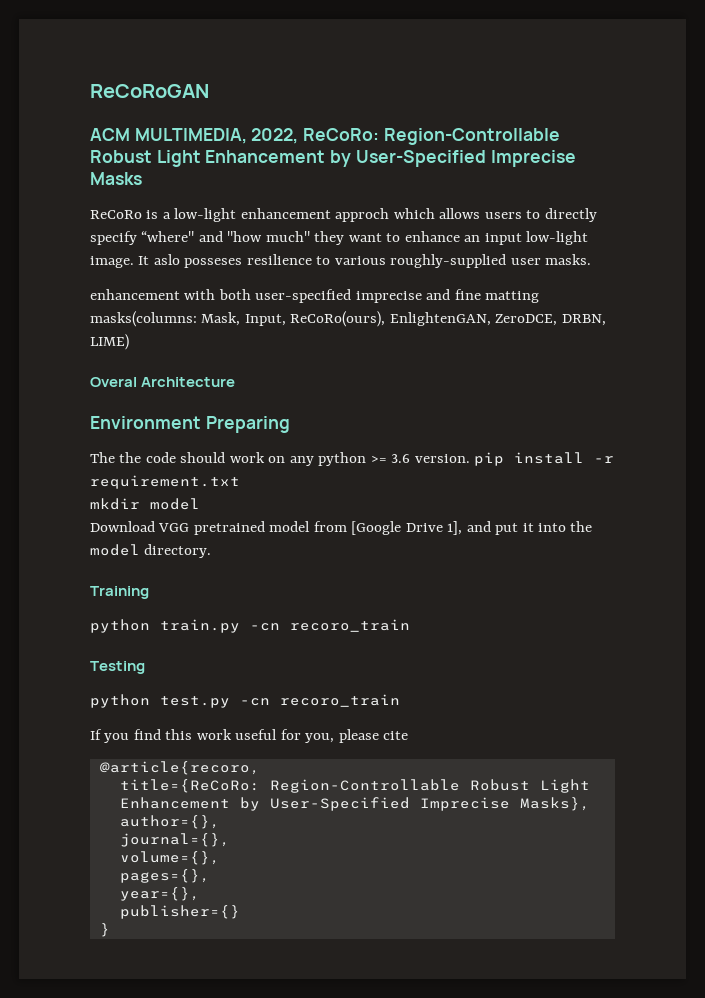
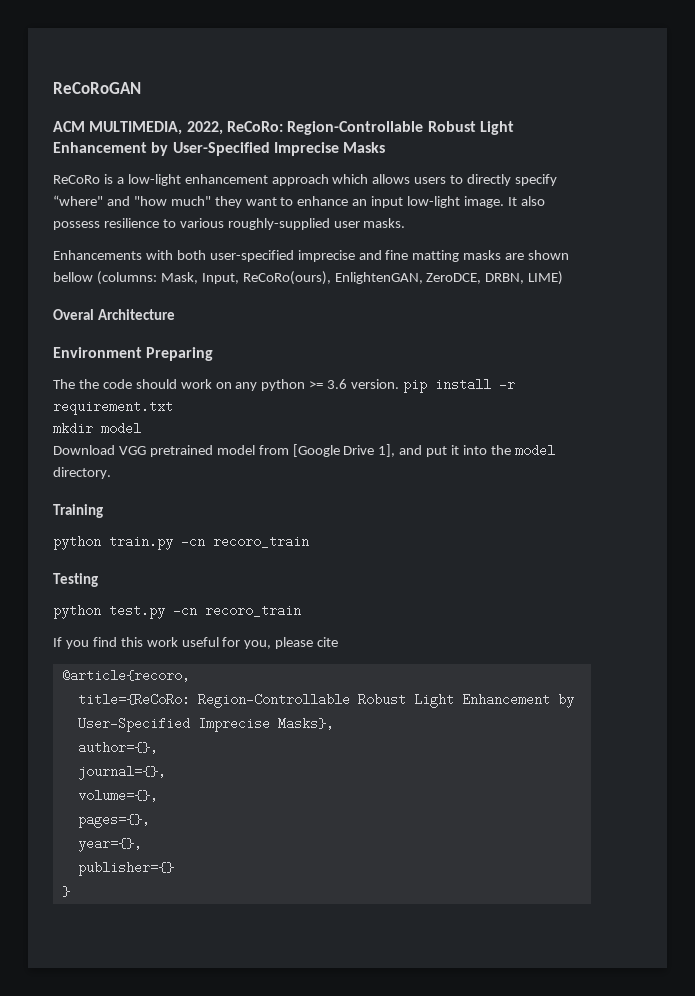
[335,208,390,222] approch -> [271,174,329,186] approach
[153,254,243,268] aslo posseses -> [520,196,545,206] [53,221,100,230] also possess
[90,289,180,300] enhancement -> [53,250,142,260] Enhancements
[90,311,197,327] masks(columns: -> [463,250,570,260] [53,271,157,285] masks are shown bellow (columns:

